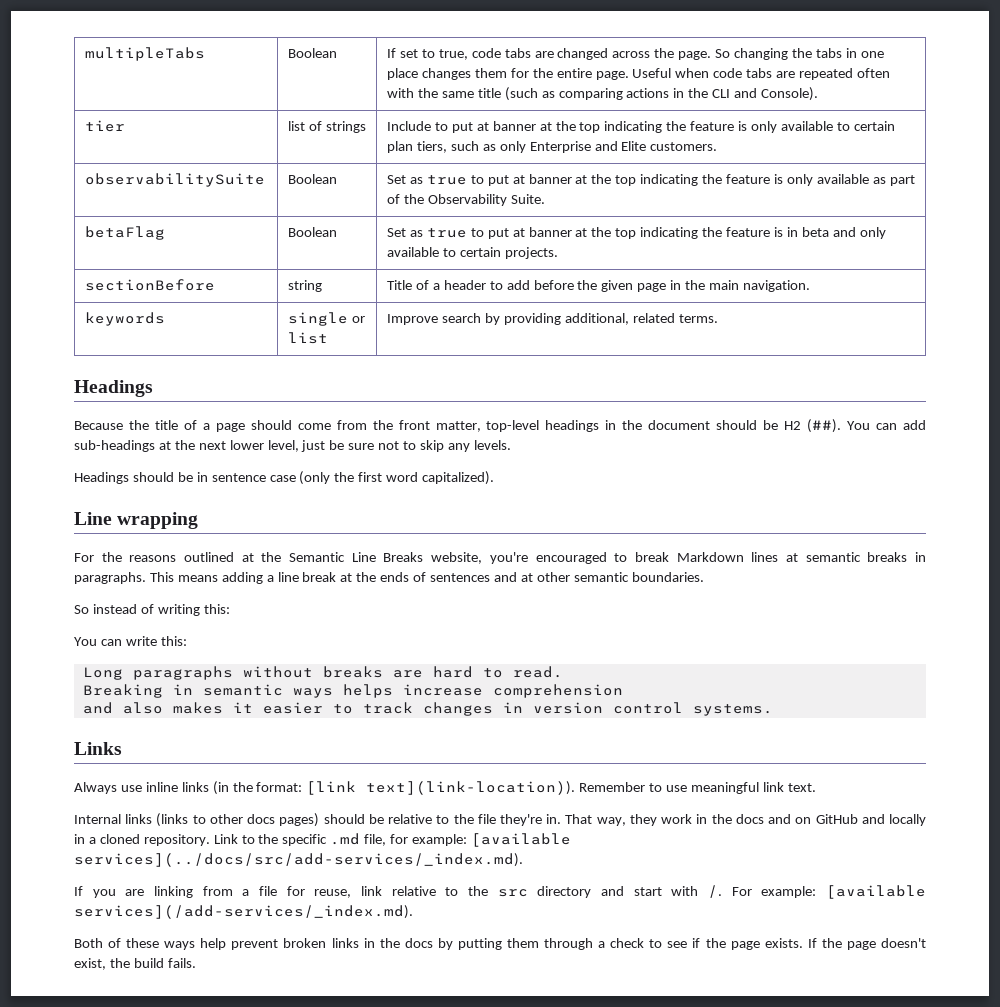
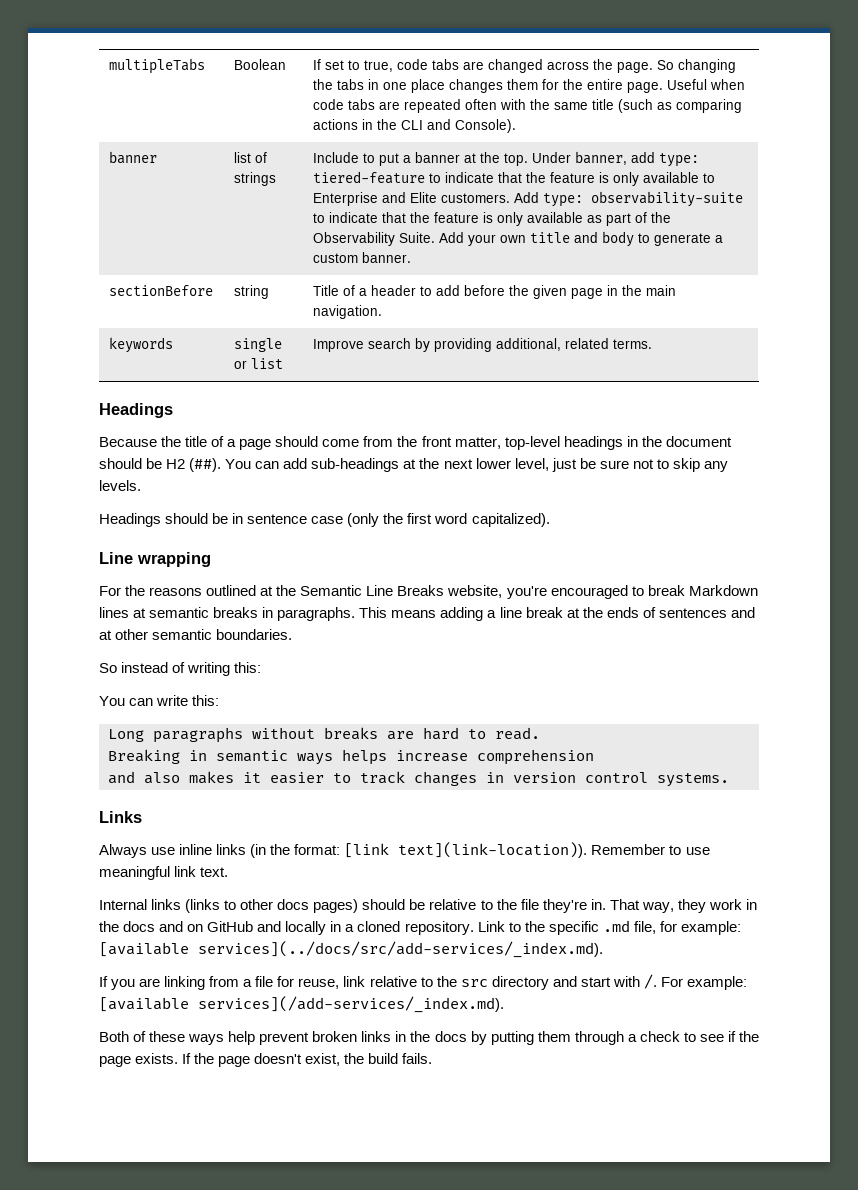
[85,120,126,132] tier -> [109,151,158,164] banner
[476,121,663,133] at banner at the top indicating -> [403,151,700,167] [313,171,523,184] a banner at the top. Under banner, add type: tiered-feature to indicate that
[853,121,895,131] [387,141,718,153] [85,173,266,187] [288,174,338,184] [387,174,699,186] certain plan tiers, such as only Enterprise and Elite customers. // observabilitySuite | Boolean | Set as true to put at banner at the top indicating -> [313,191,744,207] [313,212,407,223] Enterprise and Elite customers. Add type: observability-suite to indicate that
[85,226,166,240] [288,227,338,237] [387,227,886,239] [387,247,558,259] // betaFlag | Boolean | Set as true to put at banner at the top indicating the feature is in beta and only available to certain projects. -> [439,231,724,247] [313,252,412,263] Add your own title and body to generate a custom banner.

